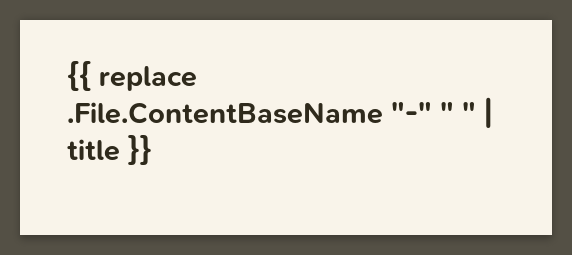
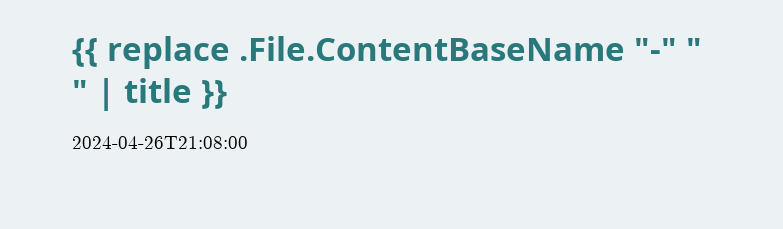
(152, 150) none -> [72,136,248,149] // 2024-04-26T21:08:00

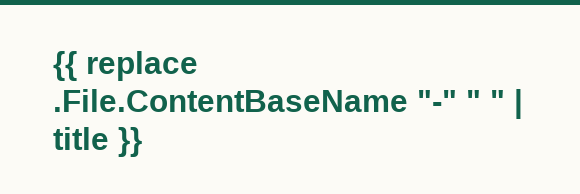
[72,136,248,149] // 2024-04-26T21:08:00 -> (142, 142) none

